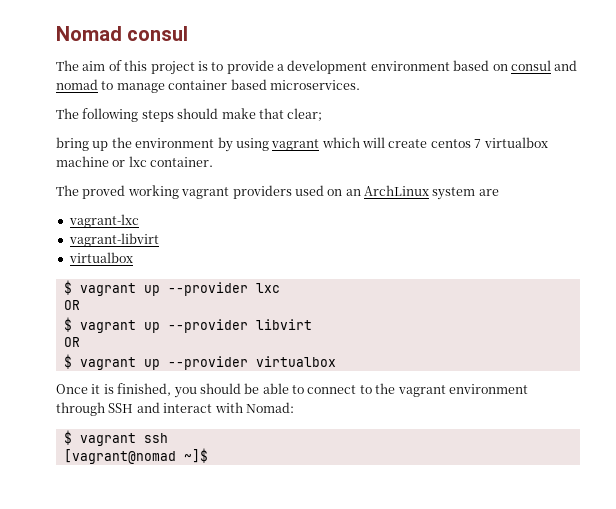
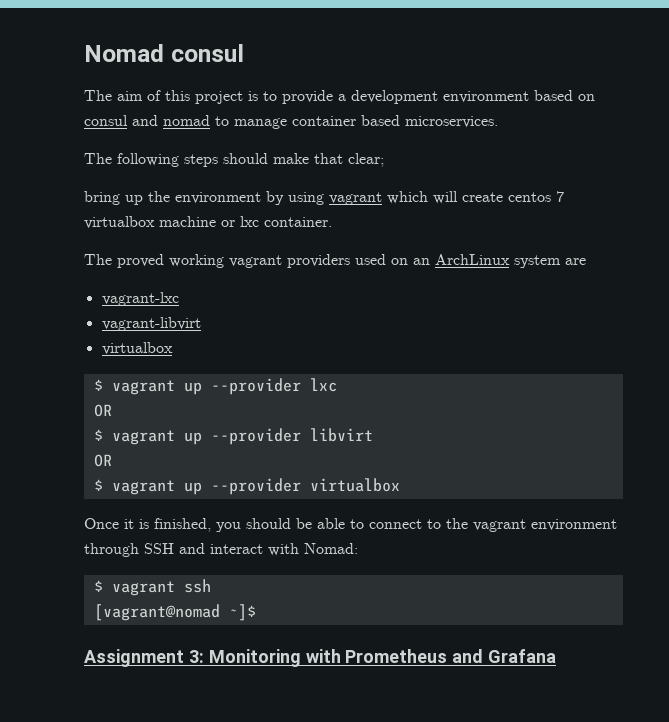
(208, 455) none -> [84,649,557,667] // Assignment 3: Monitoring with Prometheus and Grafana

